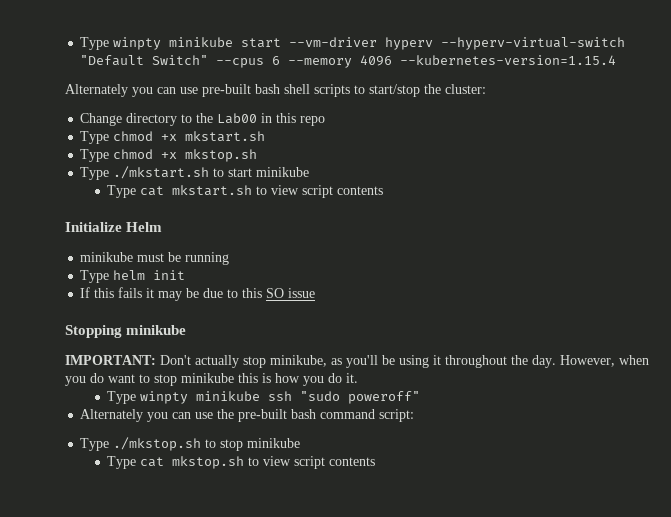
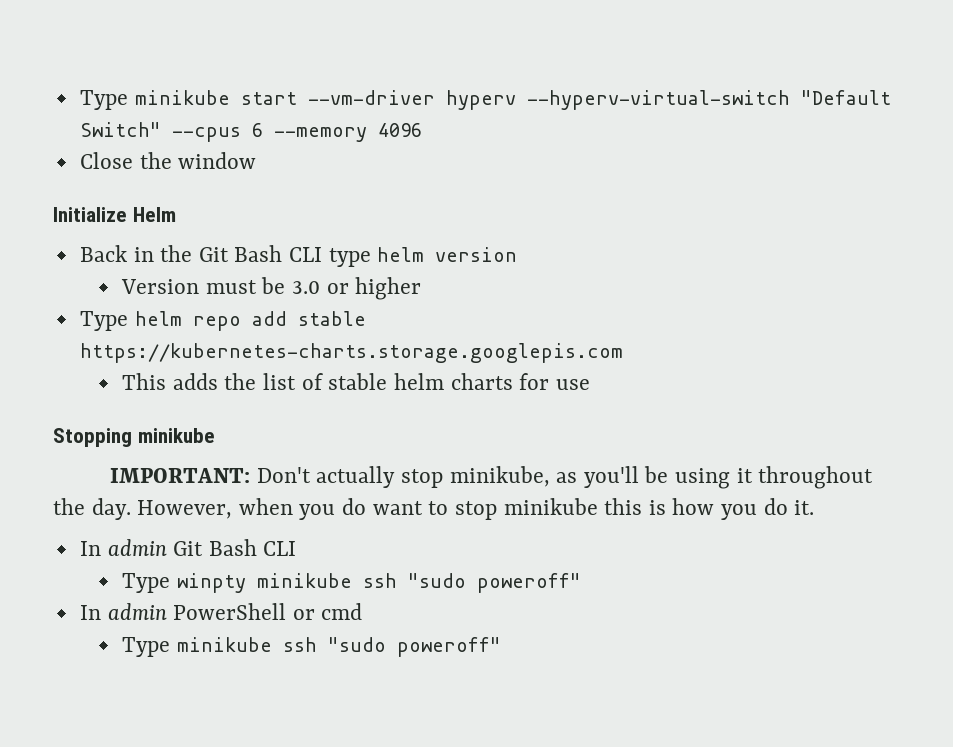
[80,37,162,50] Type winpty -> [79,90,128,110] Type
[400,55,617,65] [65,84,486,97] [80,113,326,126] [80,131,266,144] [80,149,258,162] [80,166,310,180] [107,185,384,198] [65,222,163,232] [80,252,230,265] [80,270,186,283] [80,287,316,301] --kubernetes-version=1.15.4 // Alternately you can use pre-built bash shell scripts to start/stop the cluster: // Change directory to the Lab00 in this repo // Type chmod +x mkstart.sh // Type chmod +x mkstop.sh // Type ./mkstart.sh to start minikube // Type cat mkstart.sh to view script contents // Initialize Helm // minikube must be running // Type helm init // If this fails it may be due to this SO issue -> [79,152,257,169] [53,207,176,222] [79,245,518,267] [121,277,422,300] [79,311,366,331] [79,343,623,363] [122,373,590,390] // Close the window // Initialize Helm // Back in the Git Bash CLI type helm version // Version must be 3.0 or higher // Type helm repo add stable https://kubernetes-charts.storage.googlepis.com // This adds the list of stable helm charts for use
(358, 378) none -> [79,539,297,556] // In admin Git Bash CLI
[80,409,415,422] [80,437,301,451] [107,456,376,469] Alternately you can use the pre-built bash command script: // Type ./mkstop.sh to stop minikube // Type cat mkstop.sh to view script contents -> [79,603,363,620] [122,637,501,657] In admin PowerShell or cmd // Type minikube ssh "sudo poweroff"

